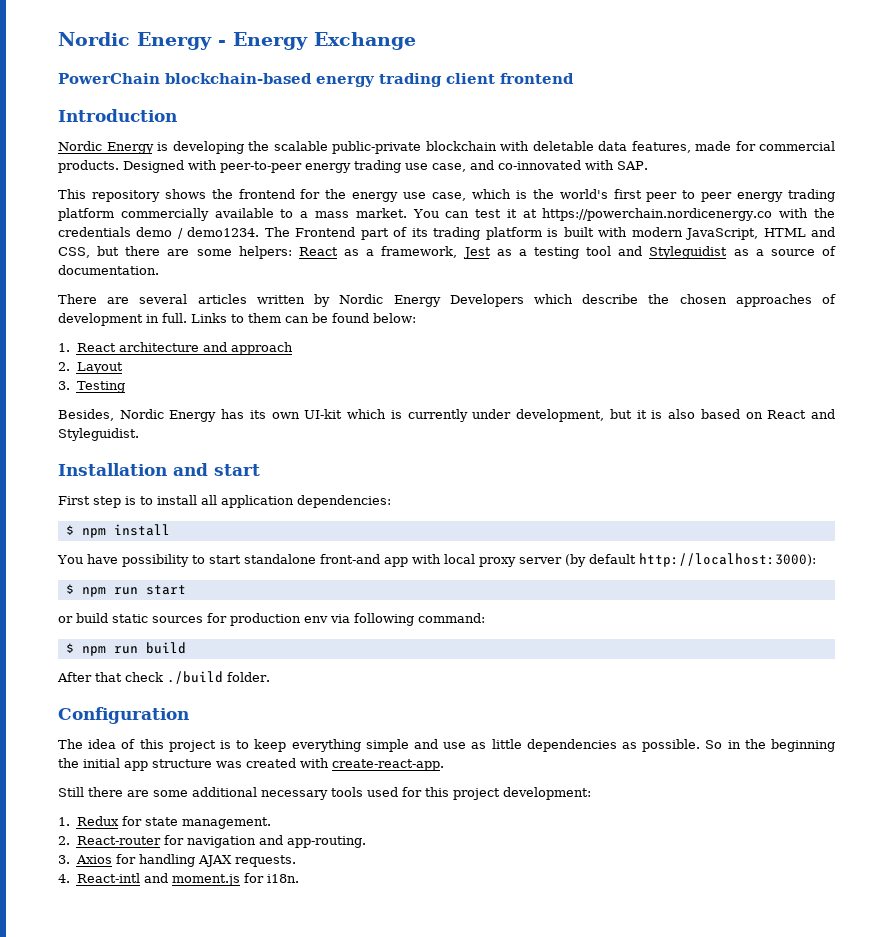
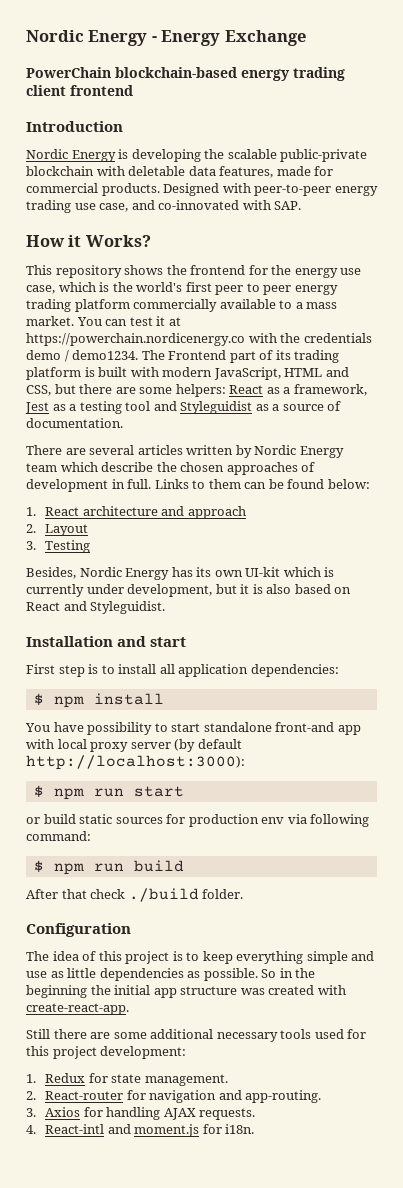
(648, 165) none -> [26,235,151,247] // How it Works?
[449,294,524,307] Developers -> [26,463,57,472] team

